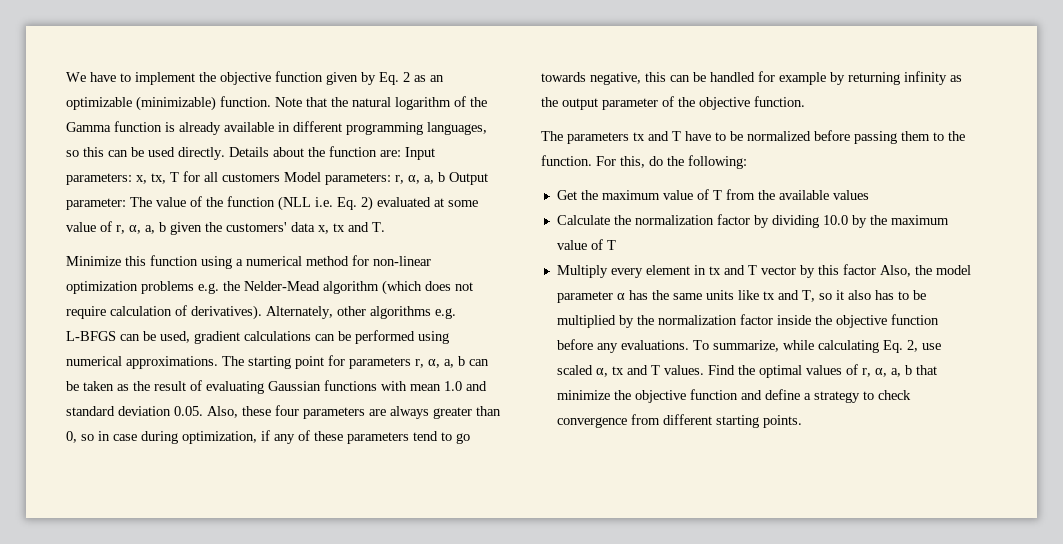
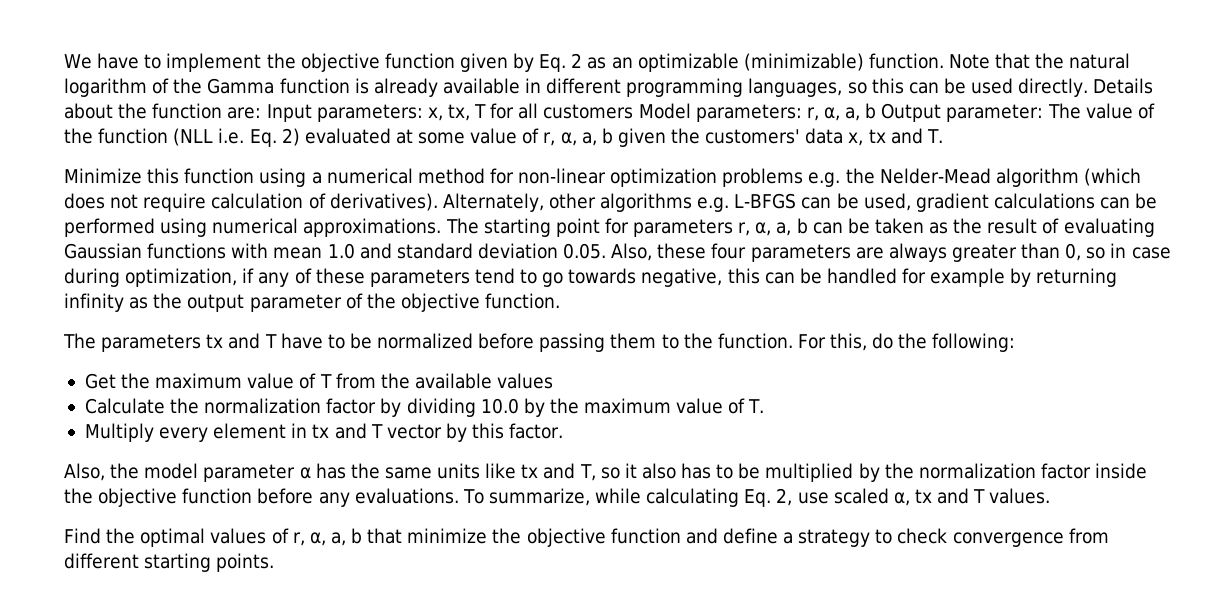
[606,240,616,250] T -> [748,399,765,413] T.
[842,264,876,275] factor -> [509,423,564,439] factor. //
(704, 370) none -> (1051, 496) //

